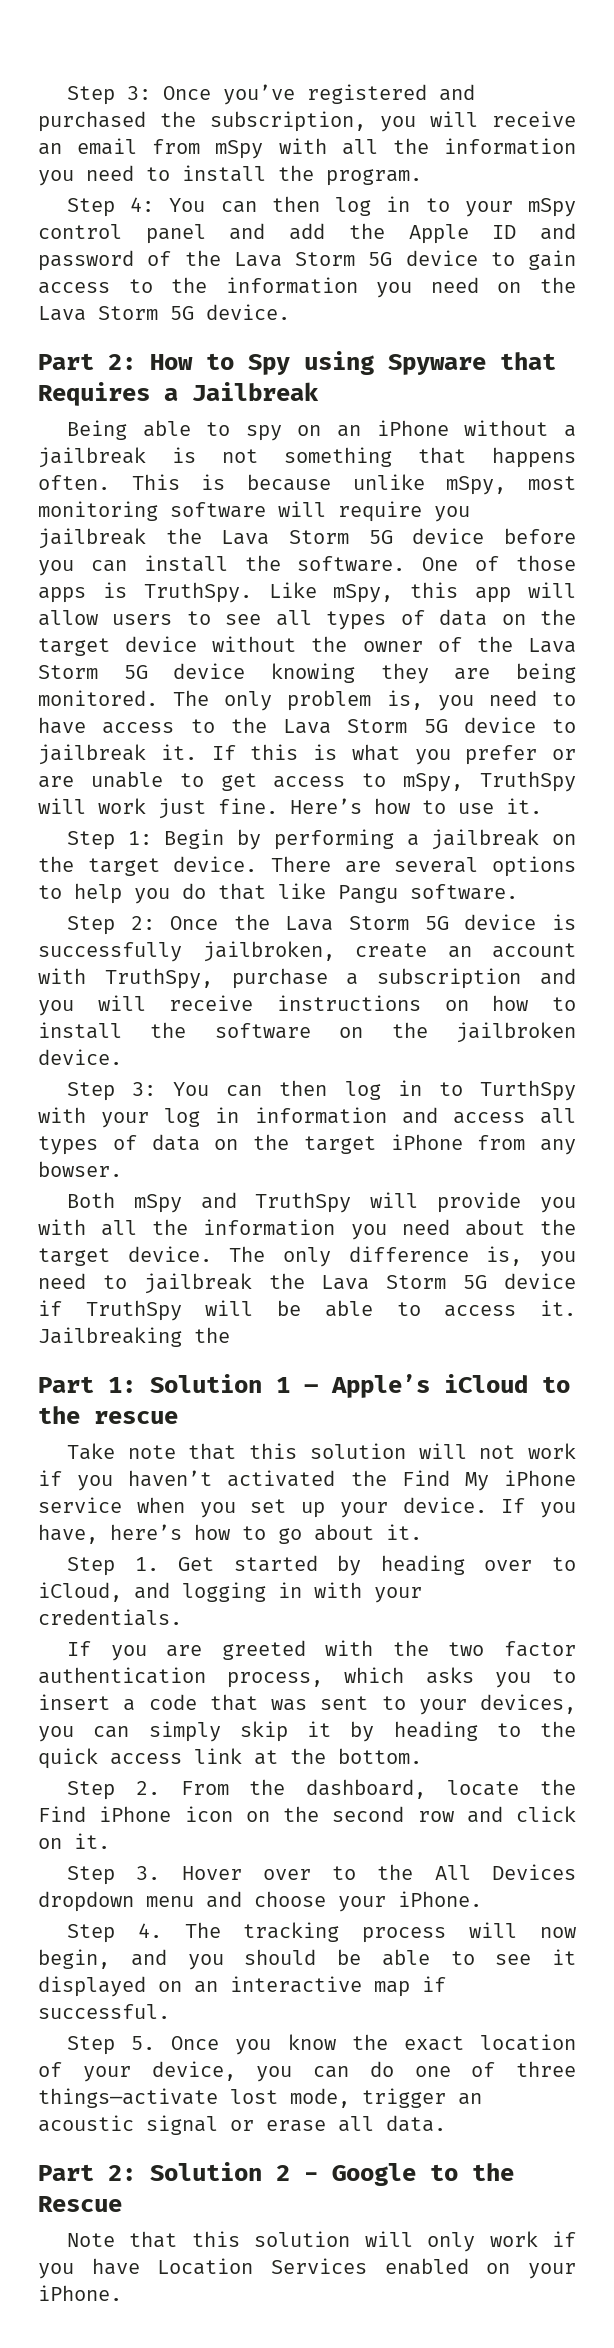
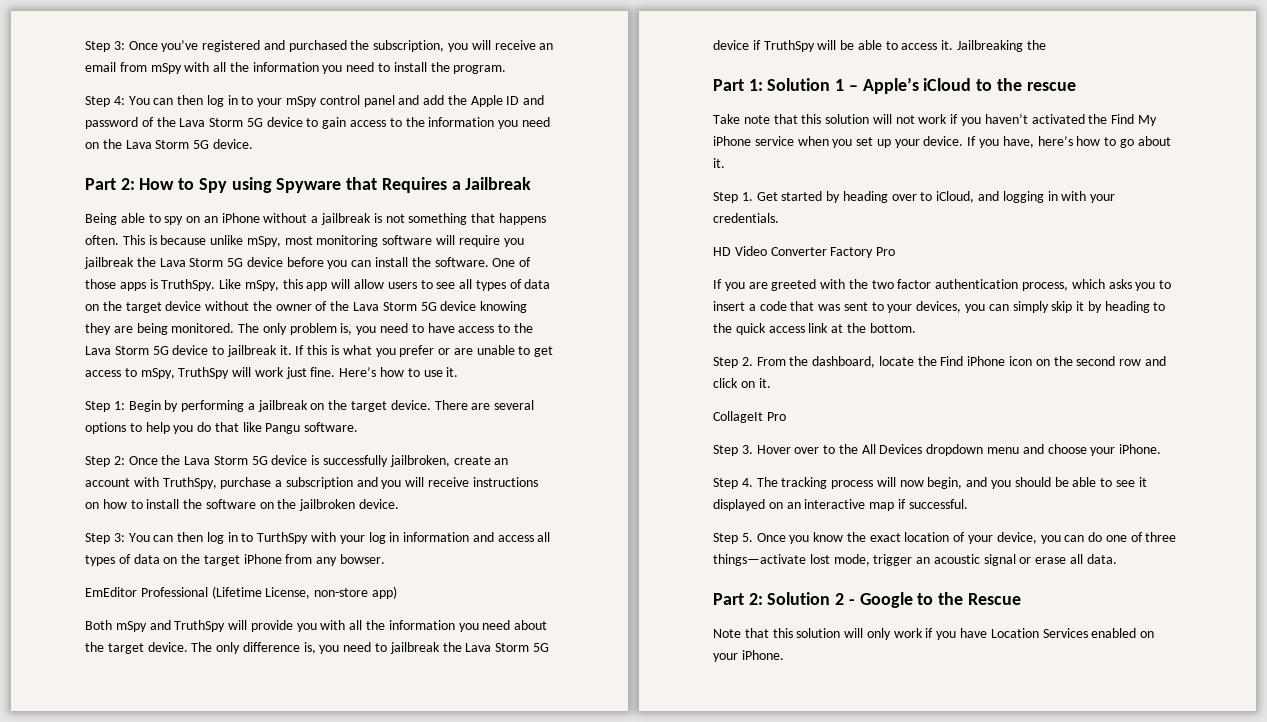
(122, 1169) none -> [85,586,397,599] // EmEditor Professional (Lifetime License, non-store app)
(182, 1617) none -> [713,246,896,258] // HD Video Converter Factory Pro
(110, 1841) none -> [713,411,786,423] // CollageIt Pro

